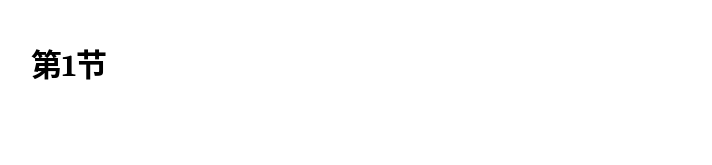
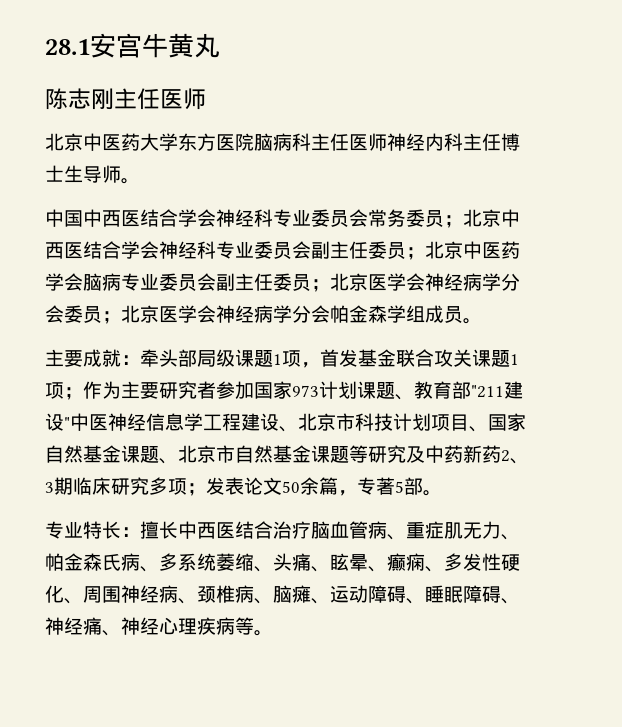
[31,49,107,80] 第1节 -> [45,33,220,58] [45,88,206,110] [45,133,520,151] [45,165,140,184] [45,209,520,228] [45,241,520,260] [45,273,520,292] [45,305,482,324] [45,349,519,368] [45,381,523,400] [45,413,526,432] [45,445,529,464] [45,477,442,496] [45,521,520,540] [45,553,520,572] [45,585,520,604] [45,617,273,636] 28.1安宫牛黄丸 // 陈志刚主任医师 // 北京中医药大学东方医院脑病科主任医师神经内科主任博士生导师。 // 中国中西医结合学会神经科专业委员会常务委员；北京中西医结合学会神经科专业委员会副主任委员；北京中医药学会脑病专业委员会副主任委员；北京医学会神经病学分会委员；北京医学会神经病学分会帕金森学组成员。 // 主要成就：牵头部局级课题1项，首发基金联合攻关课题1项；作为主要研究者参加国家973计划课题、教育部"211建设"中医神经信息学工程建设、北京市科技计划项目、国家自然基金课题、北京市自然基金课题等研究及中药新药2、3期临床研究多项；发表论文50余篇，专著5部。 // 专业特长：擅长中西医结合治疗脑血管病、重症肌无力、帕金森氏病、多系统萎缩、头痛、眩晕、癫痫、多发性硬化、周围神经病、颈椎病、脑瘫、运动障碍、睡眠障碍、神经痛、神经心理疾病等。

